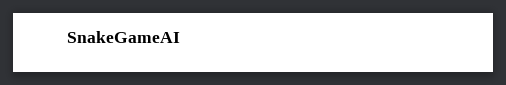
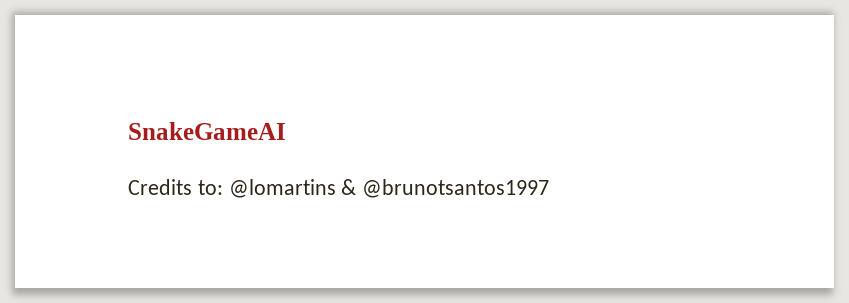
(180, 37) none -> [128,179,550,198] // Credits to: @lomartins & @brunotsantos1997

